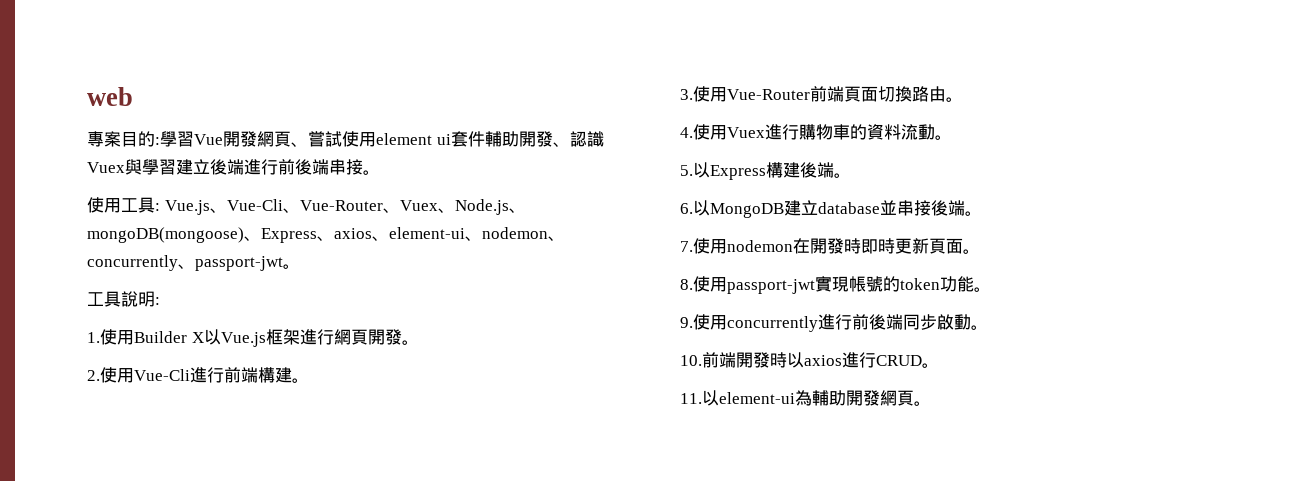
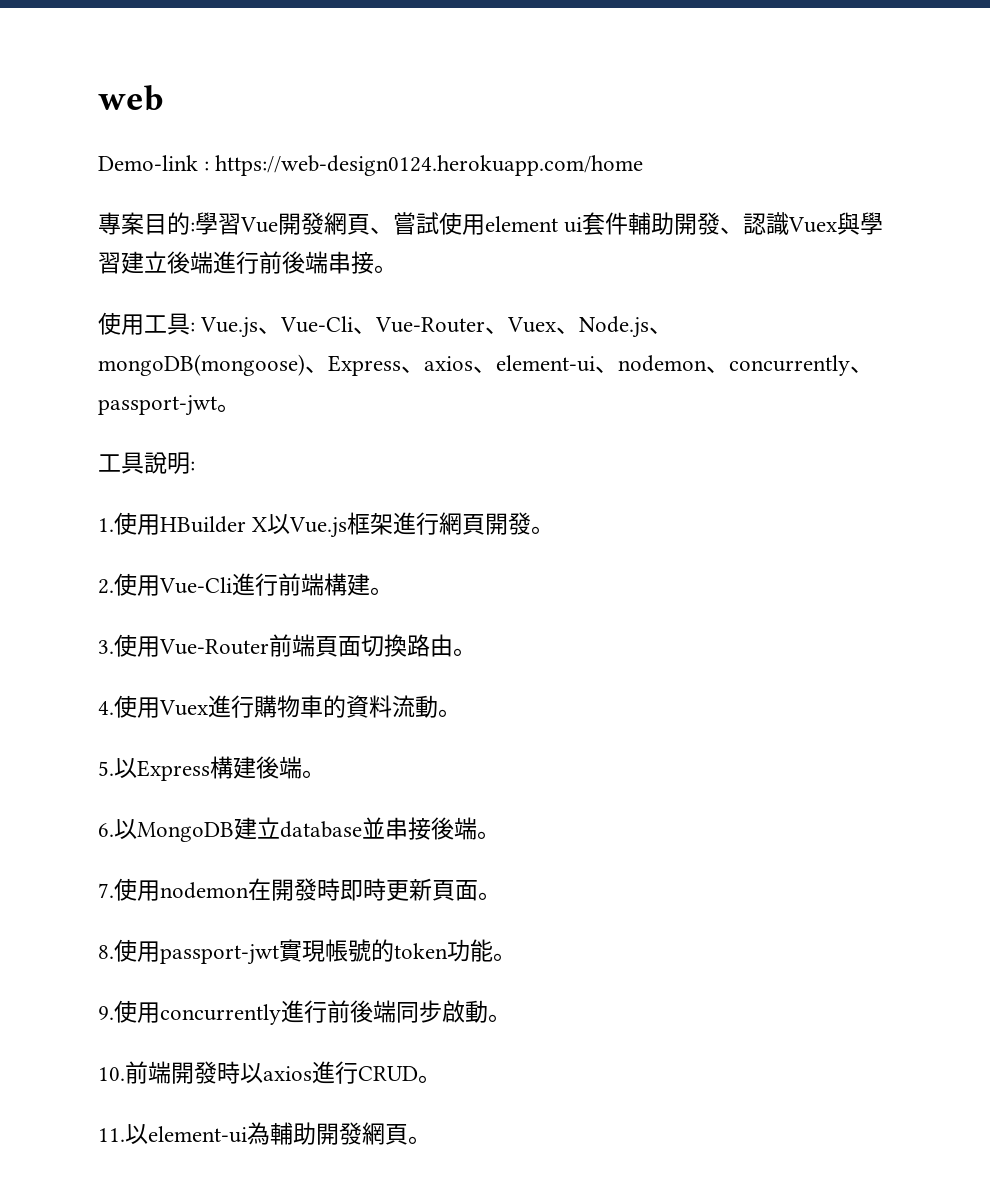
(133, 96) none -> [98,155,644,176] // Demo-link : https://web-design0124.herokuapp.com/home
[134,331,187,343] Builder -> [160,516,246,533] HBuilder

